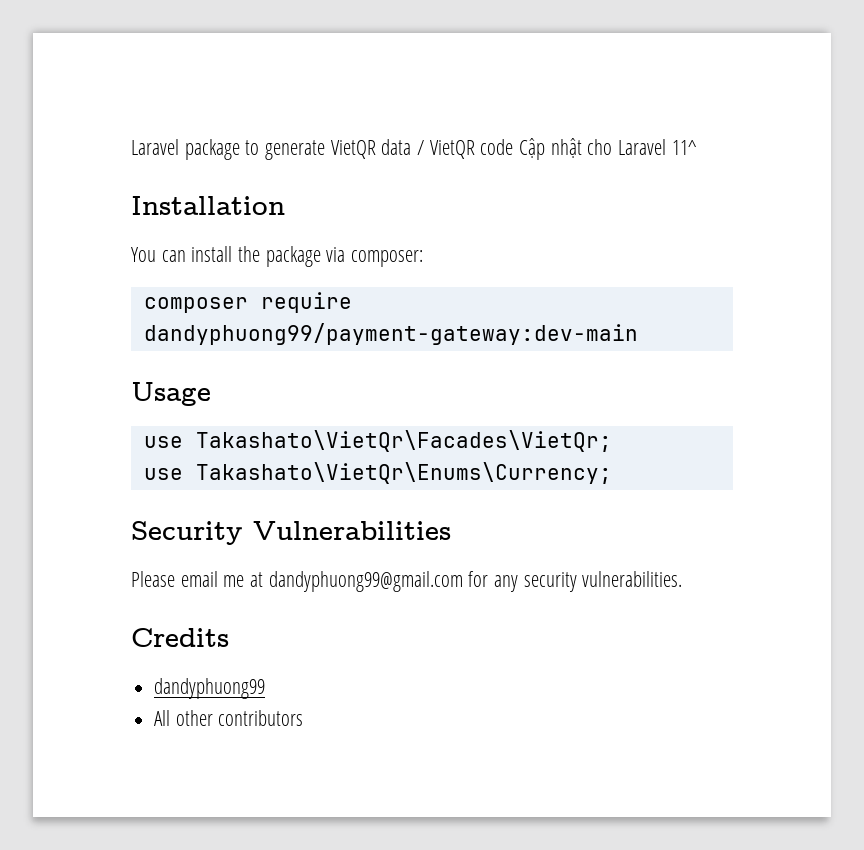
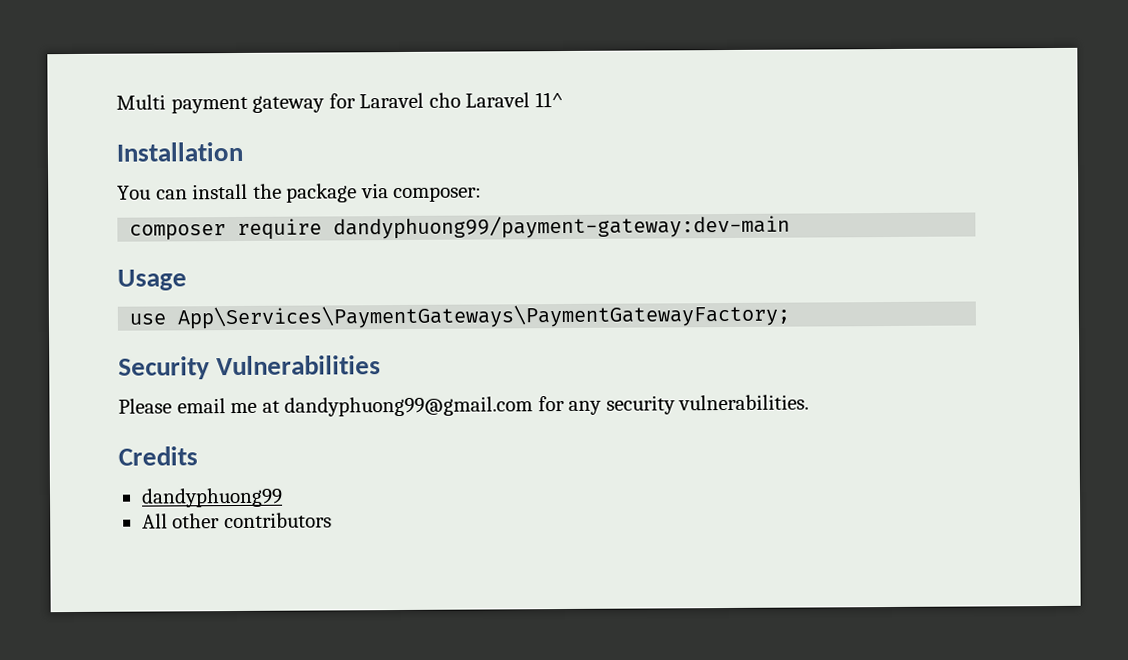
[131,138,582,160] Laravel package to generate VietQR data / VietQR code Cập nhật -> [116,92,425,114] Multi payment gateway for Laravel
[195,430,612,452] [143,462,612,484] Takashato\VietQr\Facades\VietQr; // use Takashato\VietQr\Enums\Currency; -> [177,303,791,330] App\Services\PaymentGateways\PaymentGatewayFactory;

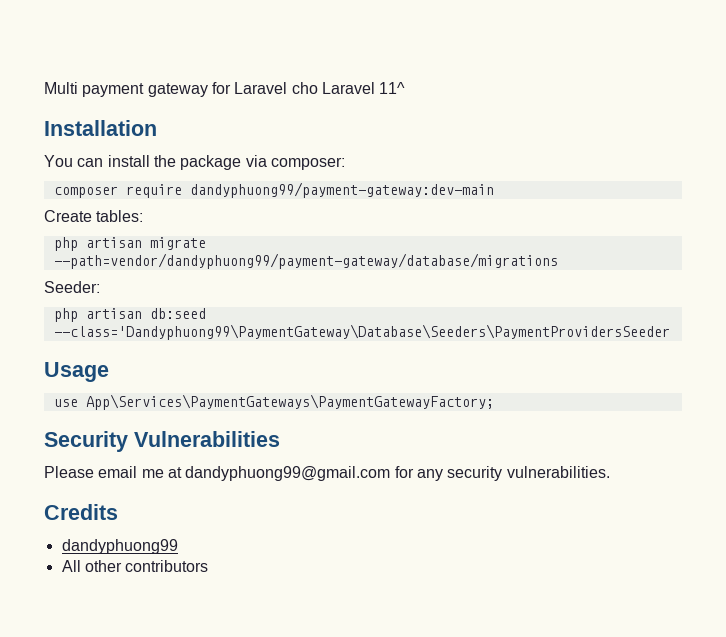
(791, 227) none -> [44,210,144,222] [53,237,206,251] [53,253,558,269] [44,281,100,293] [53,308,206,322] [53,324,670,340] // Create tables: // php artisan migrate --path=vendor/dandyphuong99/payment-gateway/database/migrations // Seeder: // php artisan db:seed --class='Dandyphuong99\PaymentGateway\Database\Seeders\PaymentProvidersSeeder

